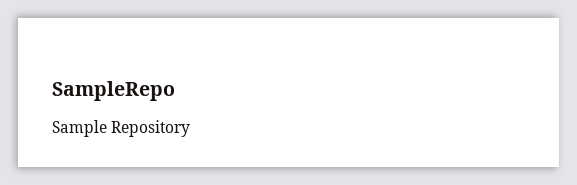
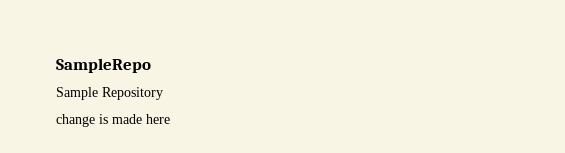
(191, 128) none -> [56,114,170,127] // change is made here

